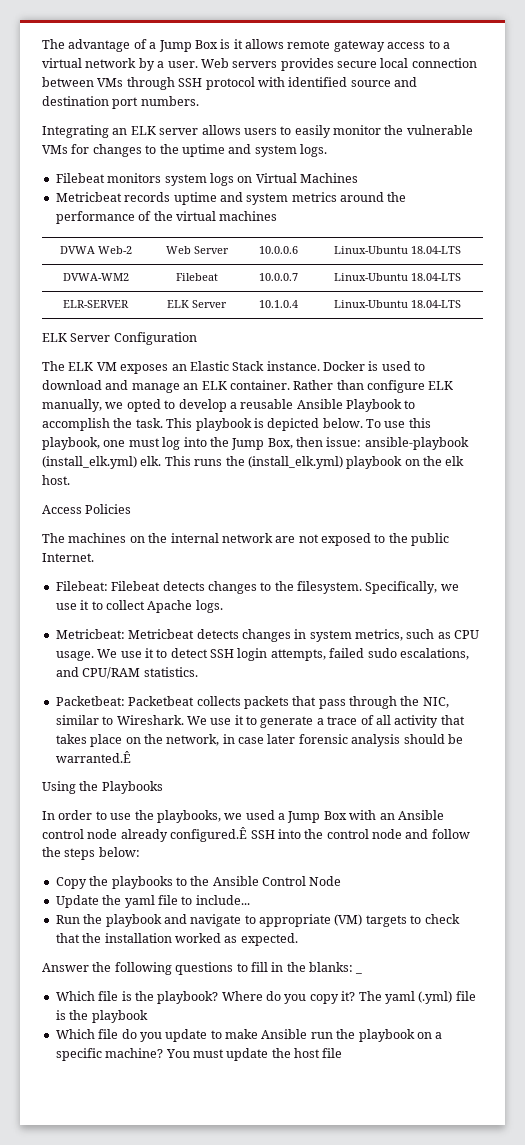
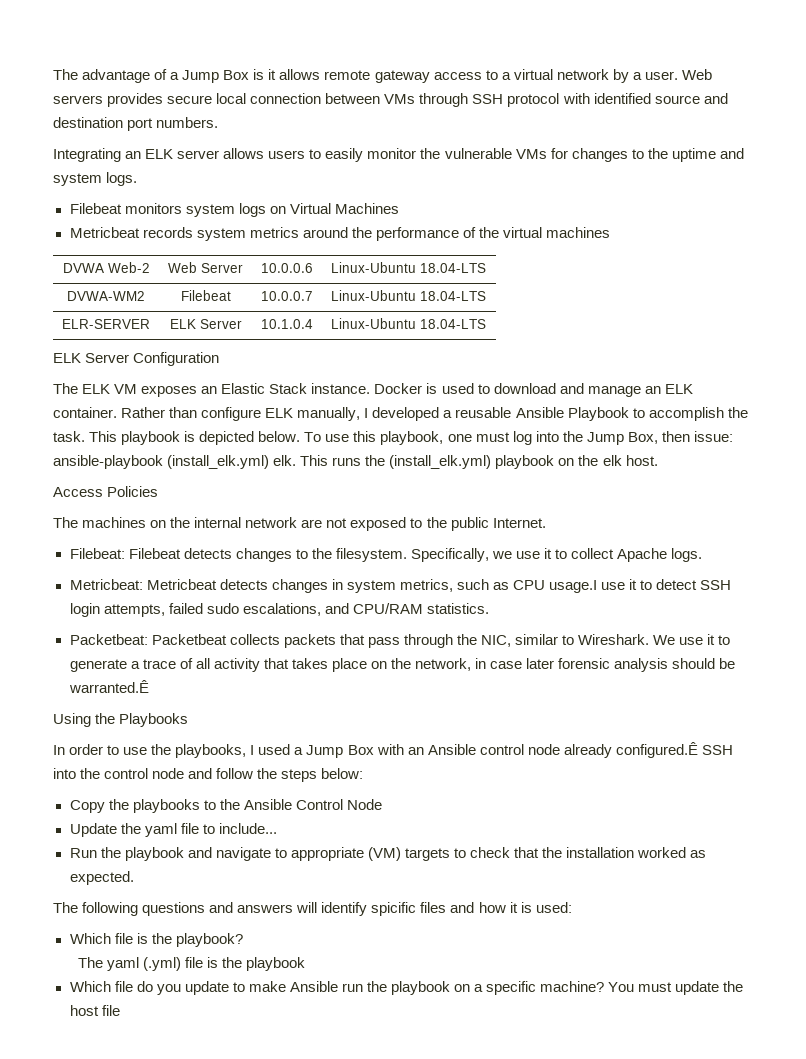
[173,192,243,205] uptime and -> (193, 232) none
[105,399,227,412] we opted to develop -> [364,407,440,421] I developed
[55,649,118,661] usage. We -> [549,580,598,593] usage.I
[224,813,243,820] we -> [250,745,255,755] I
[42,962,353,975] [355,972,363,974] Answer the following questions to fill in the blanks: _ -> [53,902,572,916] The following questions and answers will identify spicific files and how it is used:
[221,991,356,1004] Where do you copy it? -> (243, 940) //

